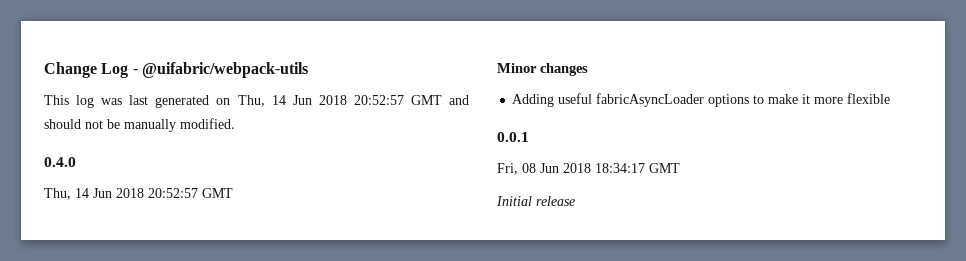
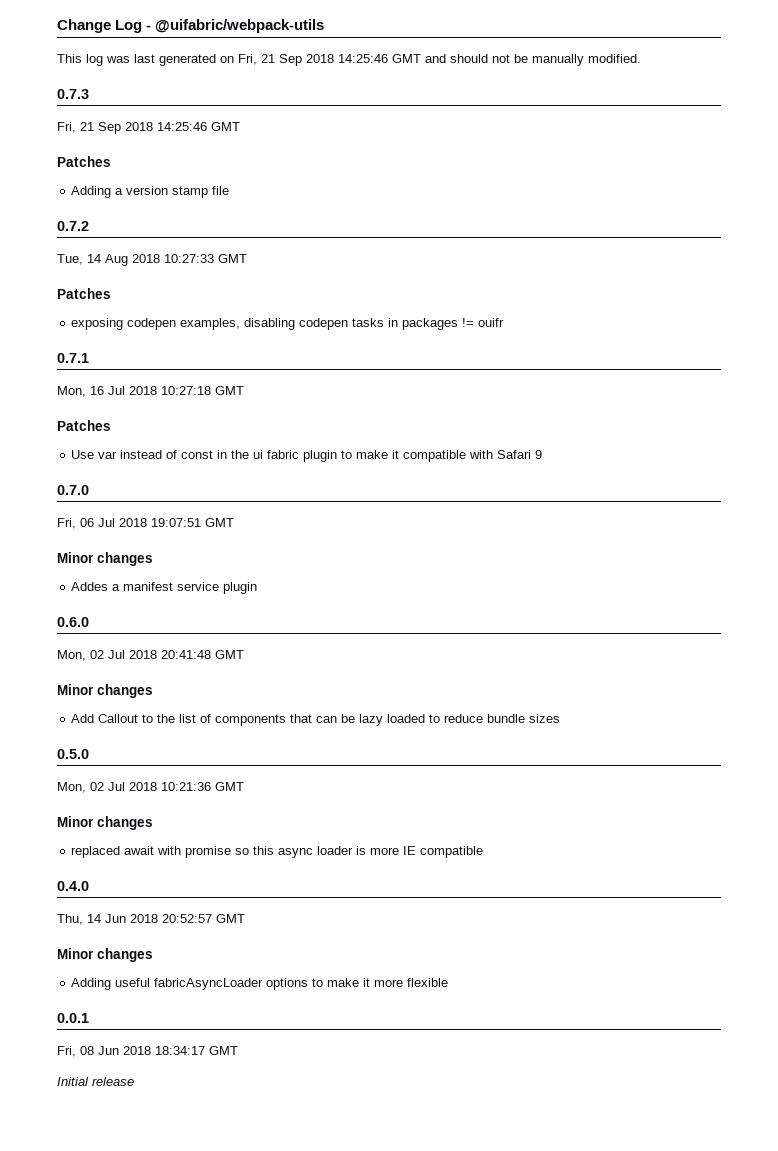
[237,95,404,107] Thu, 14 Jun 2018 20:52:57 -> [238,54,388,66] Fri, 21 Sep 2018 14:25:46
(235, 123) none -> [57,89,89,99] [57,122,240,134] [57,156,111,167] [71,186,230,198] [57,221,89,231] [57,254,247,266] [57,288,111,299] [71,318,505,330] [57,353,89,363] [57,386,244,397] [57,420,111,431] [71,450,543,462] [57,485,89,495] [57,518,234,529] [57,552,153,566] [71,582,258,594] [57,617,89,627] [57,650,244,661] [57,684,153,698] [71,714,561,726] [57,749,89,759] [57,782,244,793] [57,816,153,830] [71,846,484,858] // 0.7.3 // Fri, 21 Sep 2018 14:25:46 GMT // Patches // Adding a version stamp file // 0.7.2 // Tue, 14 Aug 2018 10:27:33 GMT // Patches // exposing codepen examples, disabling codepen tasks in packages != ouifr // 0.7.1 // Mon, 16 Jul 2018 10:27:18 GMT // Patches // Use var instead of const in the ui fabric plugin to make it compatible with Safari 9 // 0.7.0 // Fri, 06 Jul 2018 19:07:51 GMT // Minor changes // Addes a manifest service plugin // 0.6.0 // Mon, 02 Jul 2018 20:41:48 GMT // Minor changes // Add Callout to the list of components that can be lazy loaded to reduce bundle sizes // 0.5.0 // Mon, 02 Jul 2018 10:21:36 GMT // Minor changes // replaced await with promise so this async loader is more IE compatible

